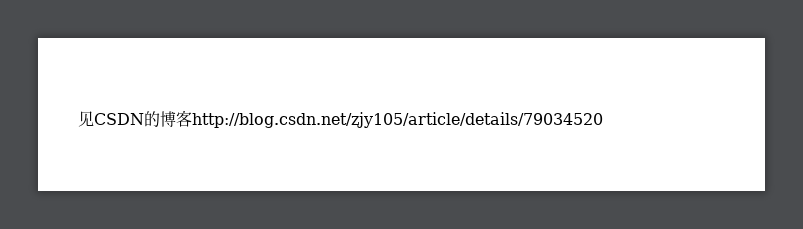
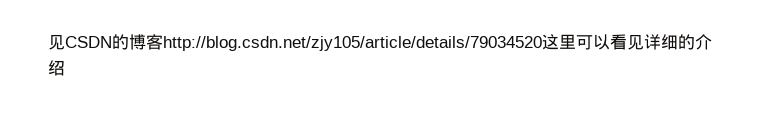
(603, 120) none -> [542,34,712,50] [48,60,65,76] 这里可以看见详细的介绍

